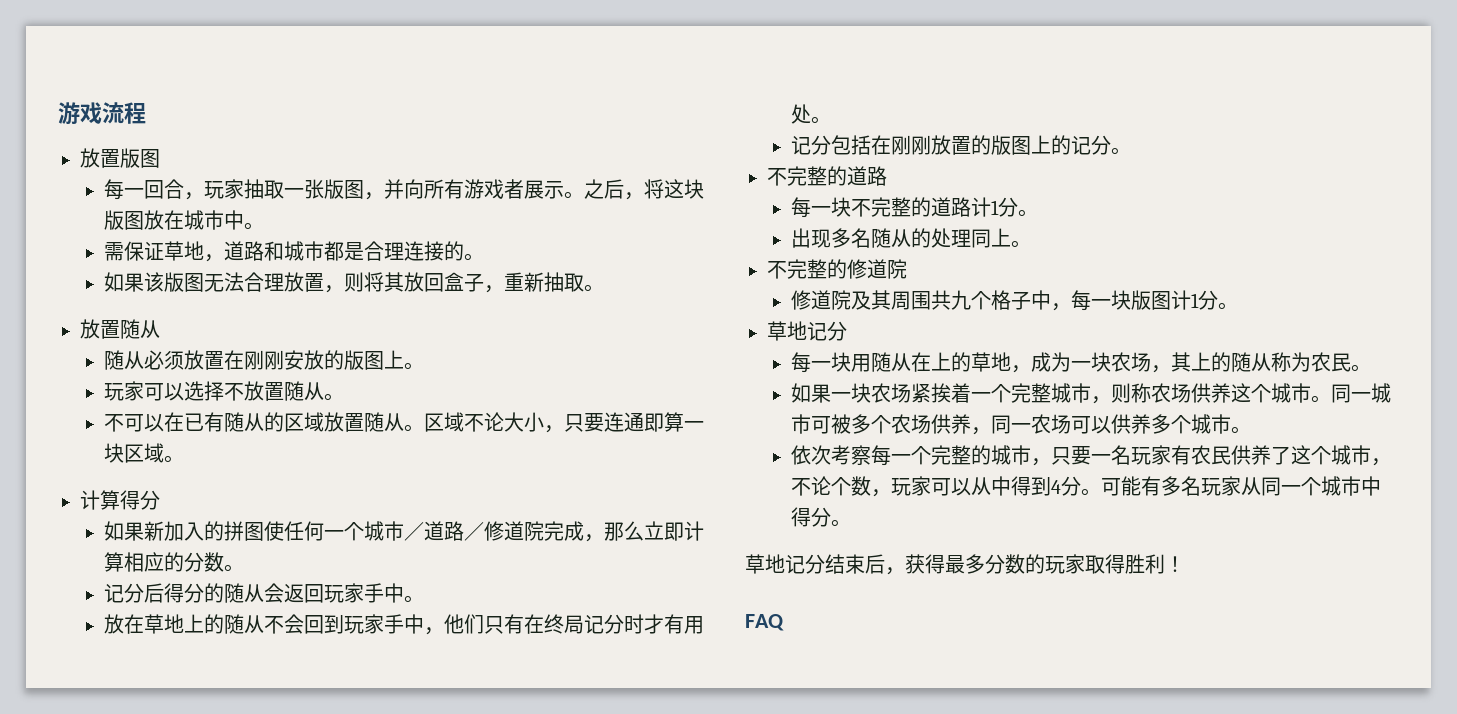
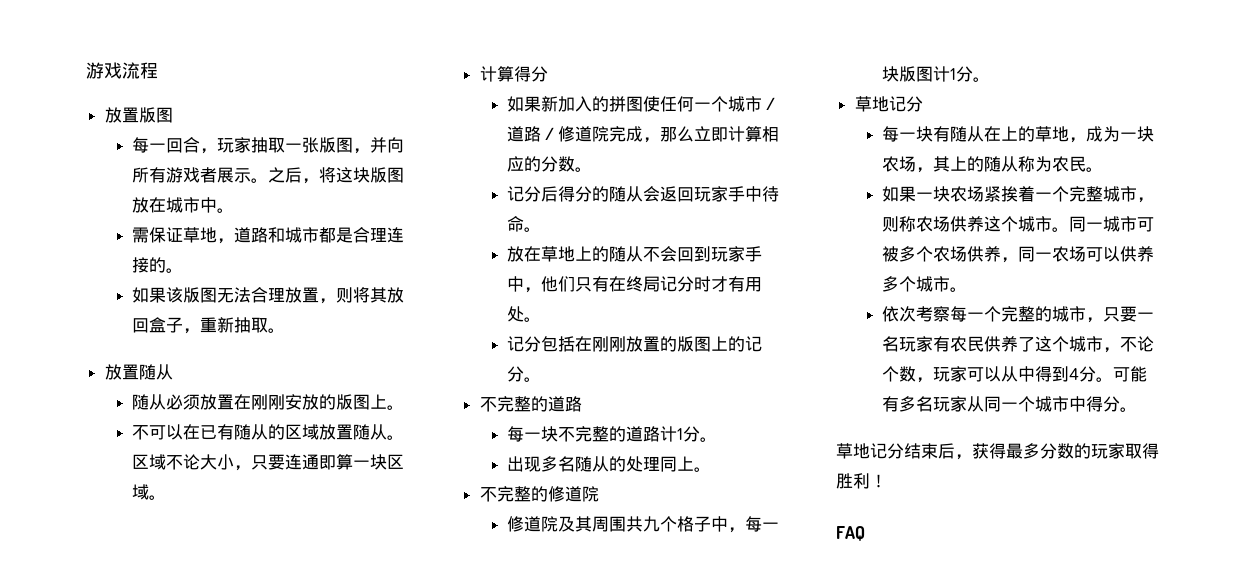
[103,381,344,401] // 玩家可以选择不放置随从。 -> (404, 407) none
(404, 593) none -> [761,186,779,202] [506,216,524,232] 待命
[850,354,871,372] 用 -> [932,126,950,142] 有

